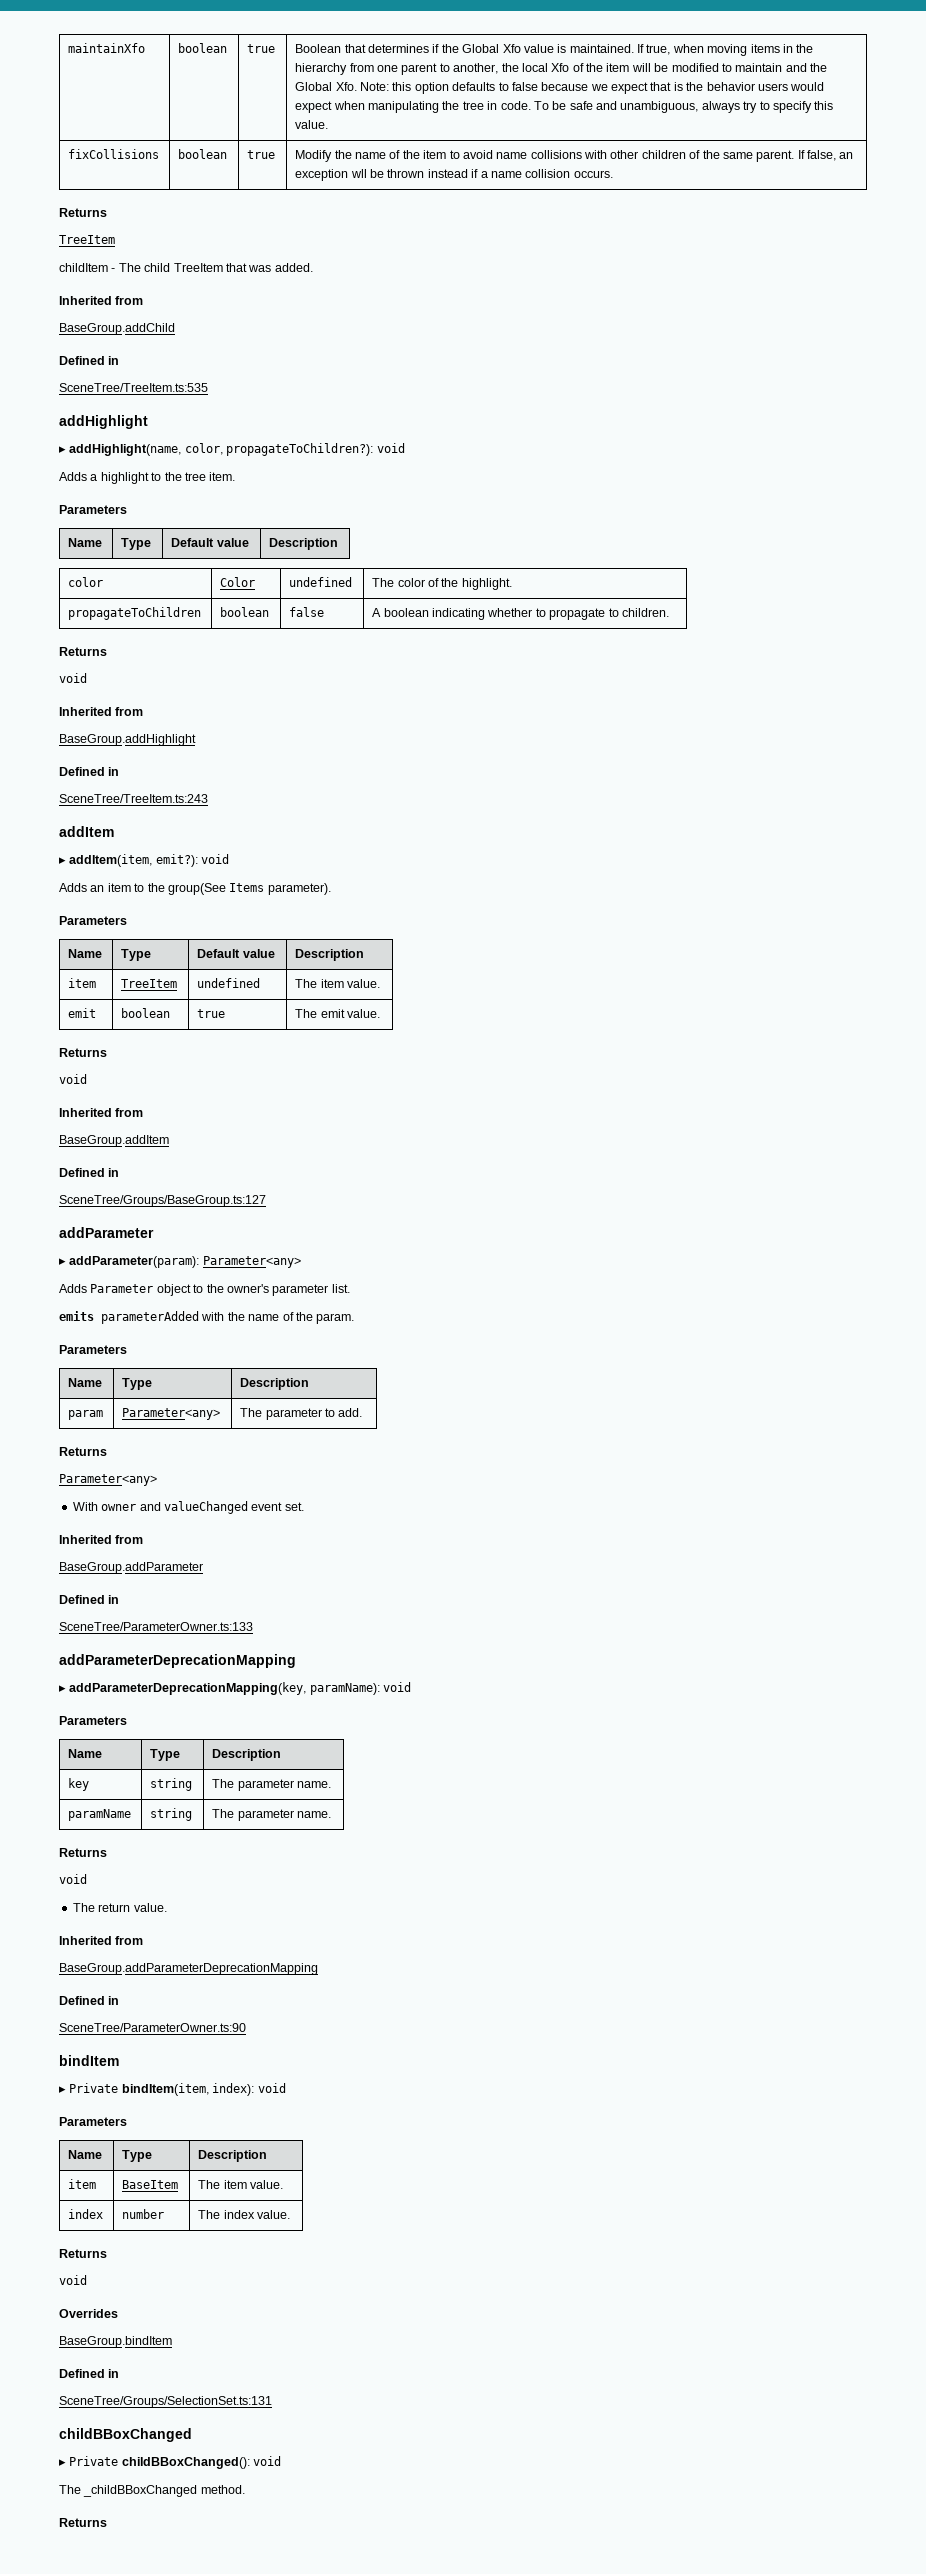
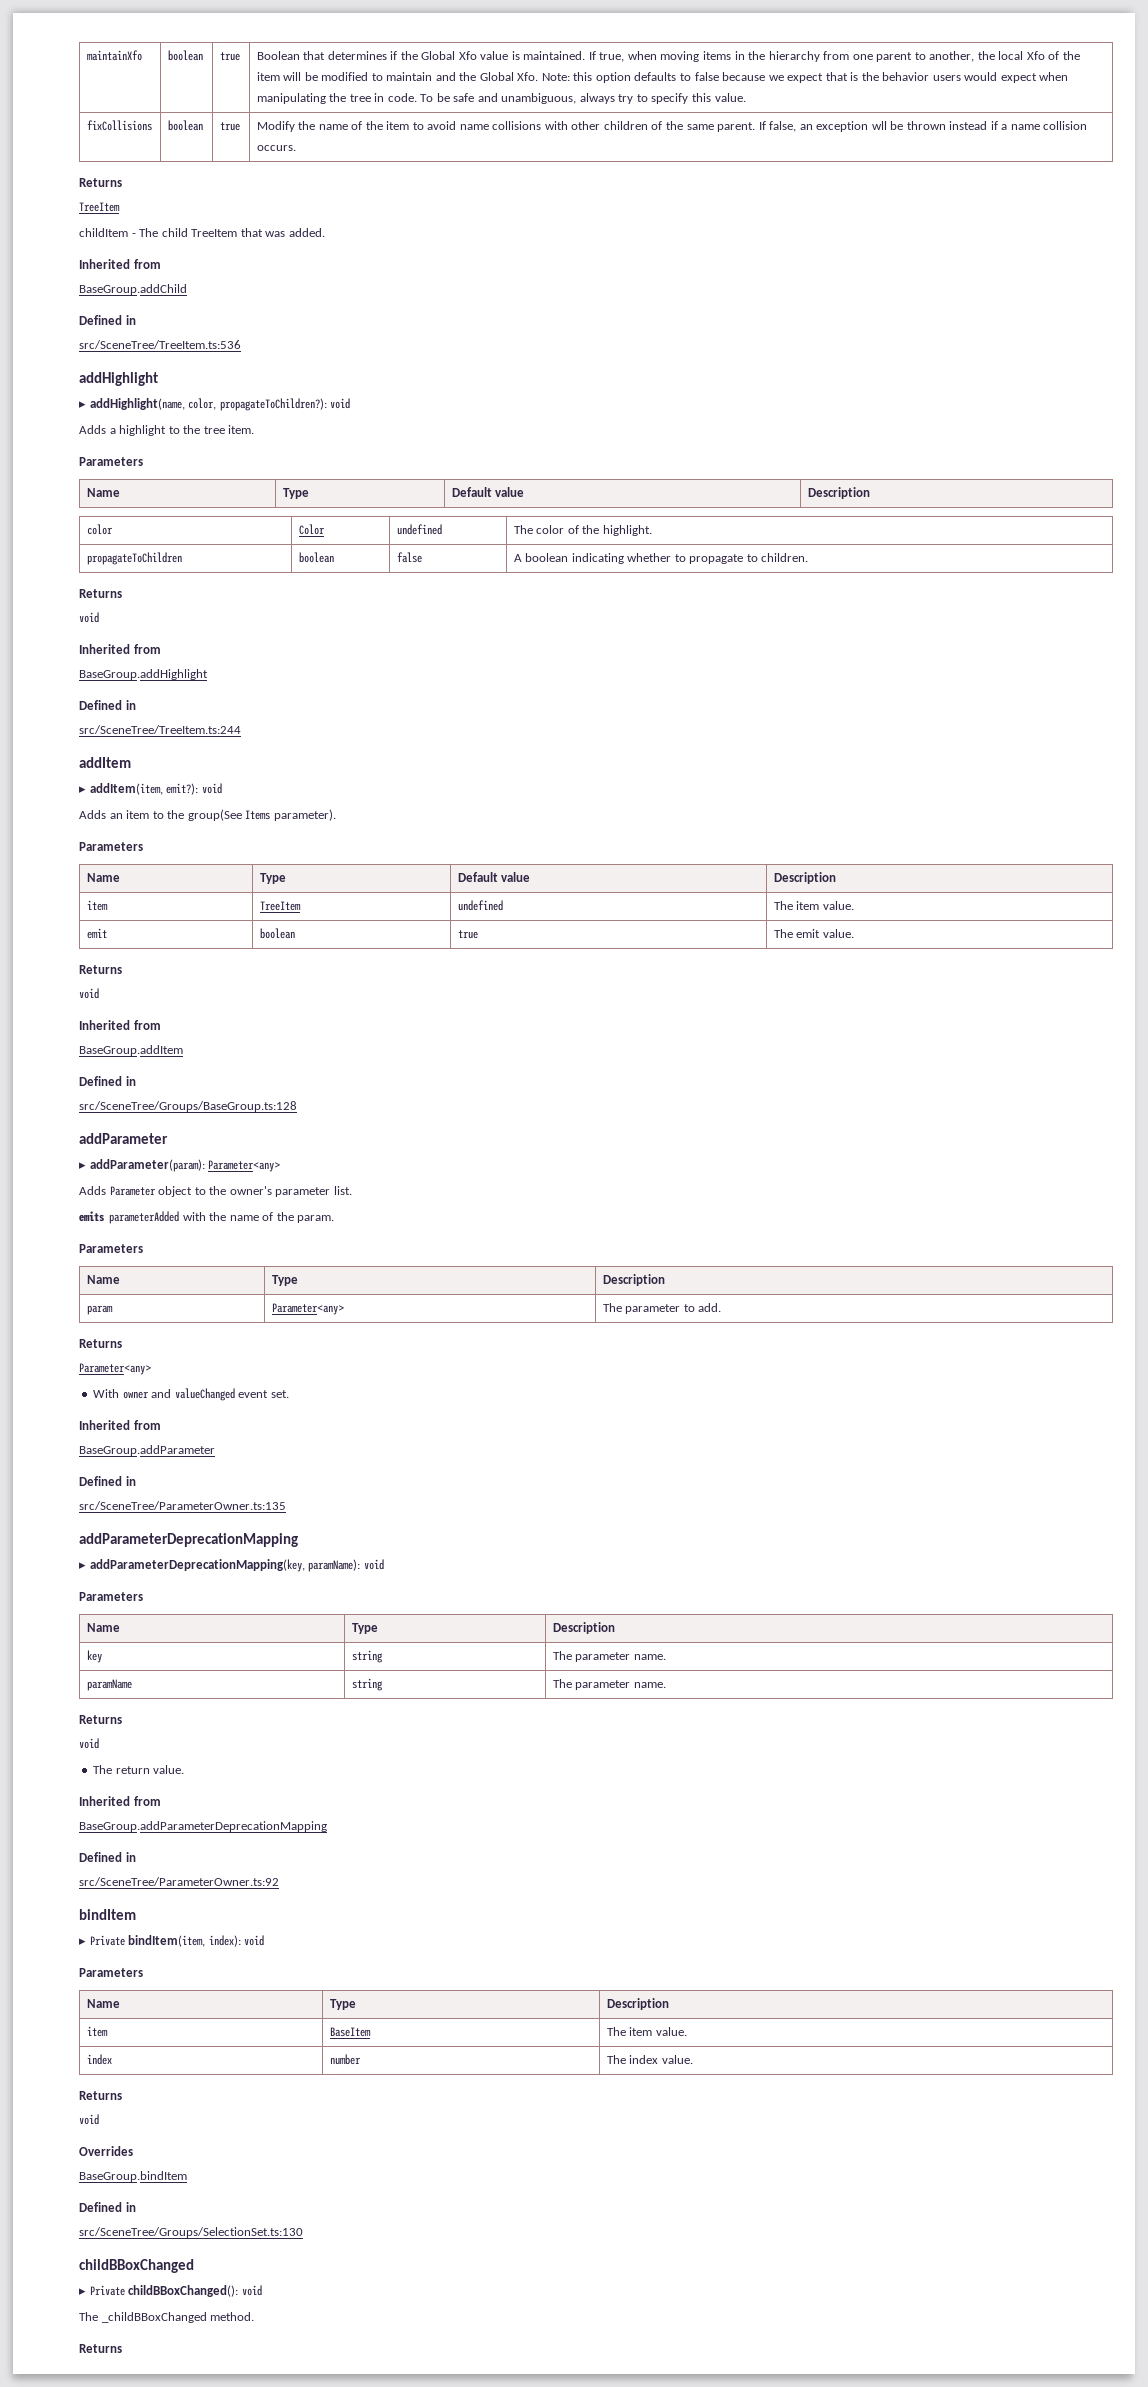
[59,383,208,392] SceneTree/TreeItem.ts:535 -> [79,340,241,349] src/SceneTree/TreeItem.ts:536
[59,794,208,803] SceneTree/TreeItem.ts:243 -> [79,725,241,734] src/SceneTree/TreeItem.ts:244
[59,1195,266,1207] SceneTree/Groups/BaseGroup.ts:127 -> [79,1101,297,1112] src/SceneTree/Groups/BaseGroup.ts:128
[59,1622,253,1631] SceneTree/ParameterOwner.ts:133 -> [79,1501,286,1510] src/SceneTree/ParameterOwner.ts:135
[59,2023,246,2032] SceneTree/ParameterOwner.ts:90 -> [79,1877,279,1886] src/SceneTree/ParameterOwner.ts:92
[59,2396,272,2408] SceneTree/Groups/SelectionSet.ts:131 -> [79,2227,303,2238] src/SceneTree/Groups/SelectionSet.ts:130

